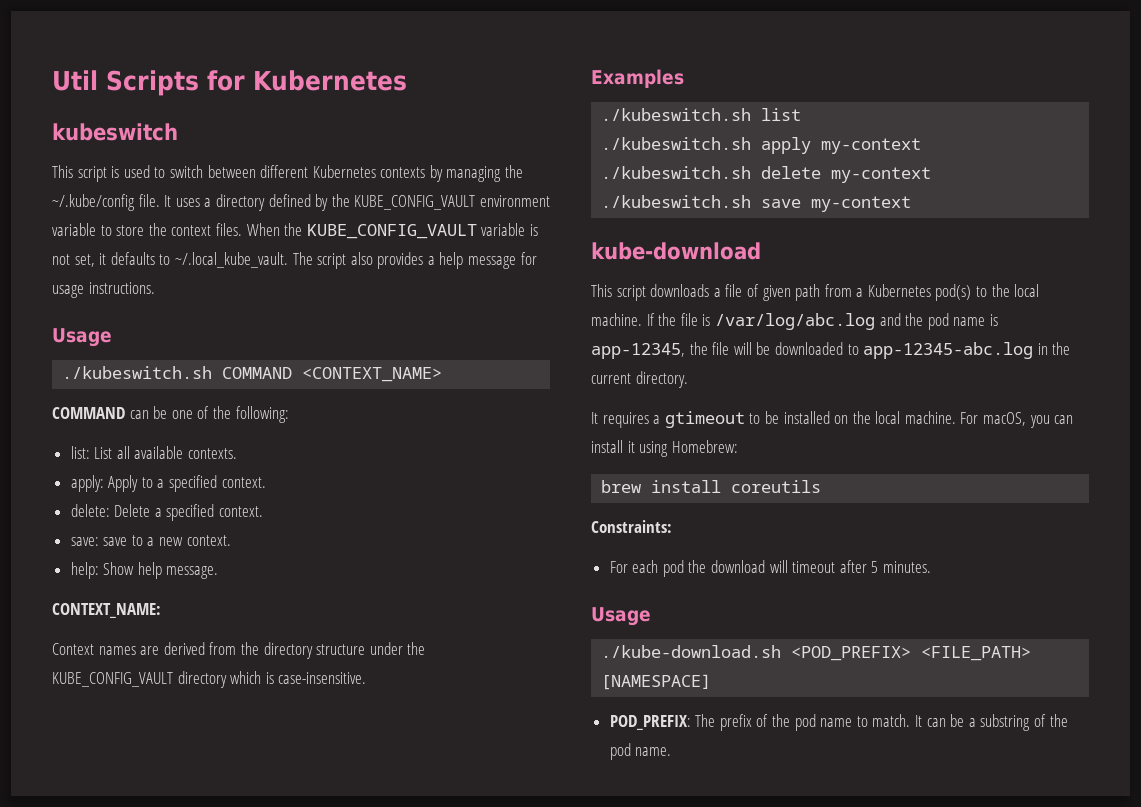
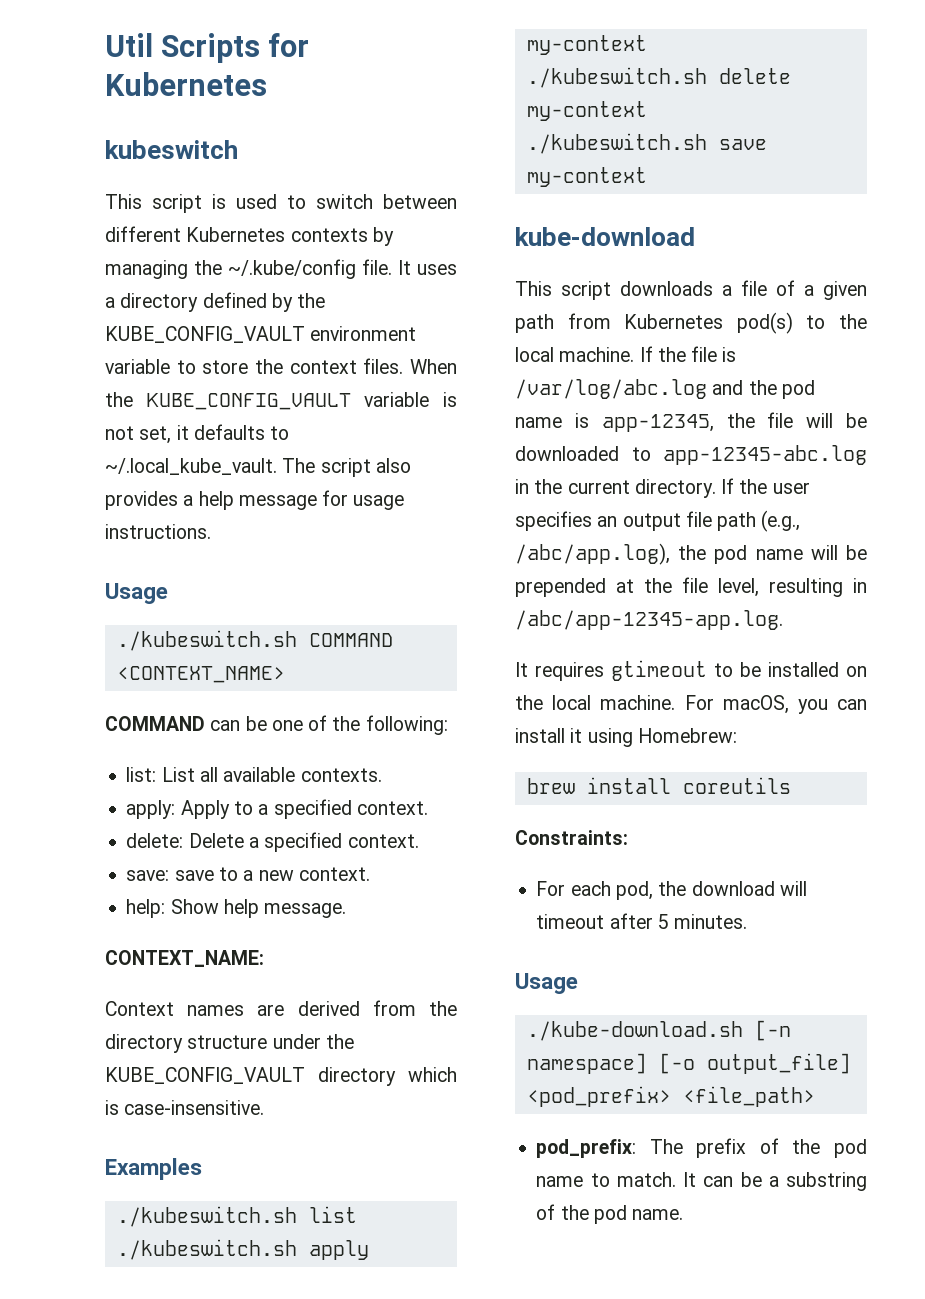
(759, 290) none -> [804,285,814,296] a
[856,288,864,297] a -> (611, 321) none
(688, 379) none -> [721,478,810,494] [515,510,801,532] [515,543,867,565] [515,577,867,597] [515,610,783,630] If the user specifies an output file path (e.g., /abc/app.log), the pod name will be prepended at the file level, resulting in /abc/app-12345-app.log.
[653,415,661,424] a -> (604, 671) none
[662,560,684,577] pod -> [615,881,653,900] pod,
[791,646,1032,661] [601,674,712,690] [609,715,691,730] <POD_PREFIX> <FILE_PATH> [NAMESPACE] // POD_PREFIX: -> [754,1020,791,1041] [526,1053,851,1074] [526,1086,815,1107] [536,1139,637,1158] [-n namespace] [-o output_file] <pod_prefix> <file_path> // pod_prefix:

